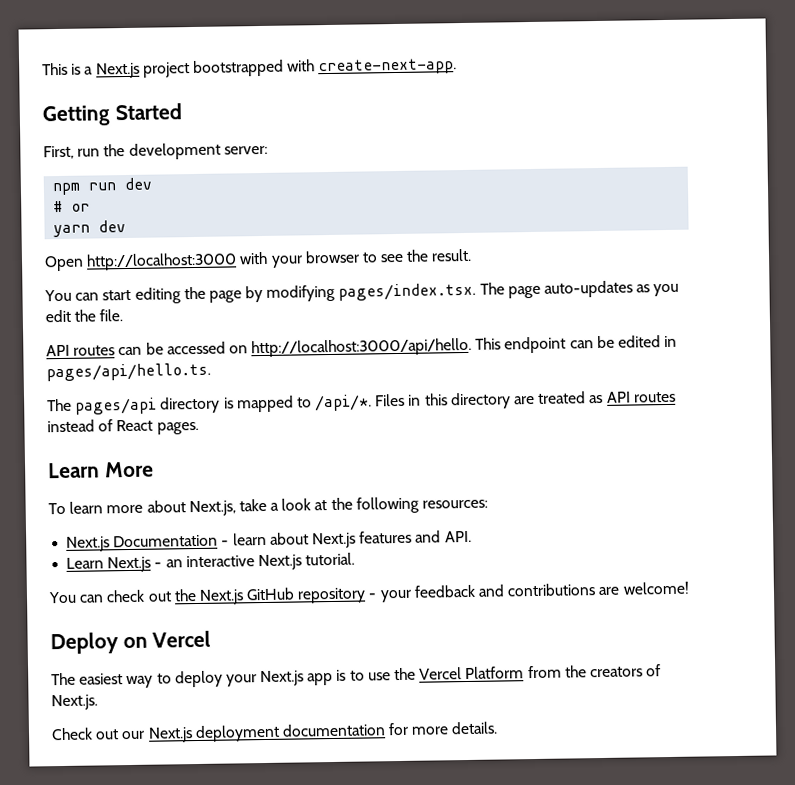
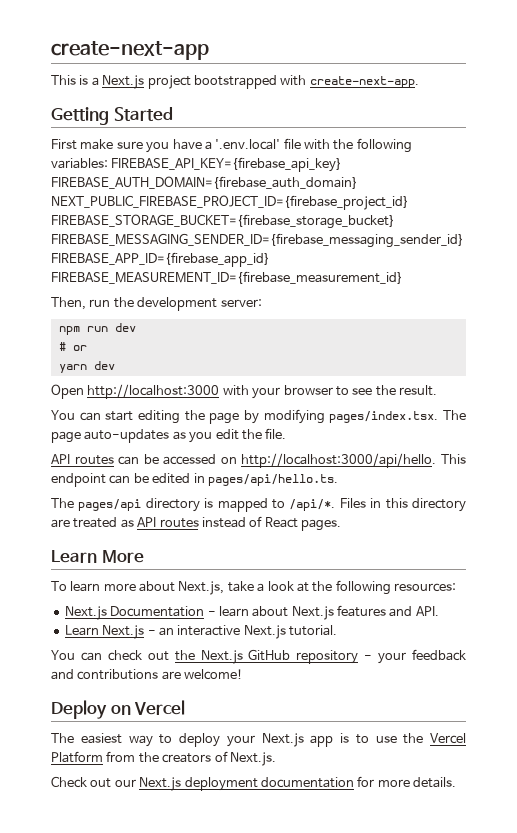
(42, 69) none -> [51,41,209,60] create-next-app //
[43,145,74,160] First, -> [51,138,412,153] [51,157,343,172] [51,176,358,189] [51,195,409,210] [51,214,395,229] [51,233,464,248] [51,252,270,267] [51,271,403,284] [51,297,86,310] First make sure you have a '.env.local' file with the following variables: FIREBASE_API_KEY={firebase_api_key} FIREBASE_AUTH_DOMAIN={firebase_auth_domain} NEXT_PUBLIC_FIREBASE_PROJECT_ID={firebase_project_id} FIREBASE_STORAGE_BUCKET={firebase_storage_bucket} FIREBASE_MESSAGING_SENDER_ID={firebase_messaging_sender_id} FIREBASE_APP_ID={firebase_app_id} FIREBASE_MEASUREMENT_ID={firebase_measurement_id} // Then,

